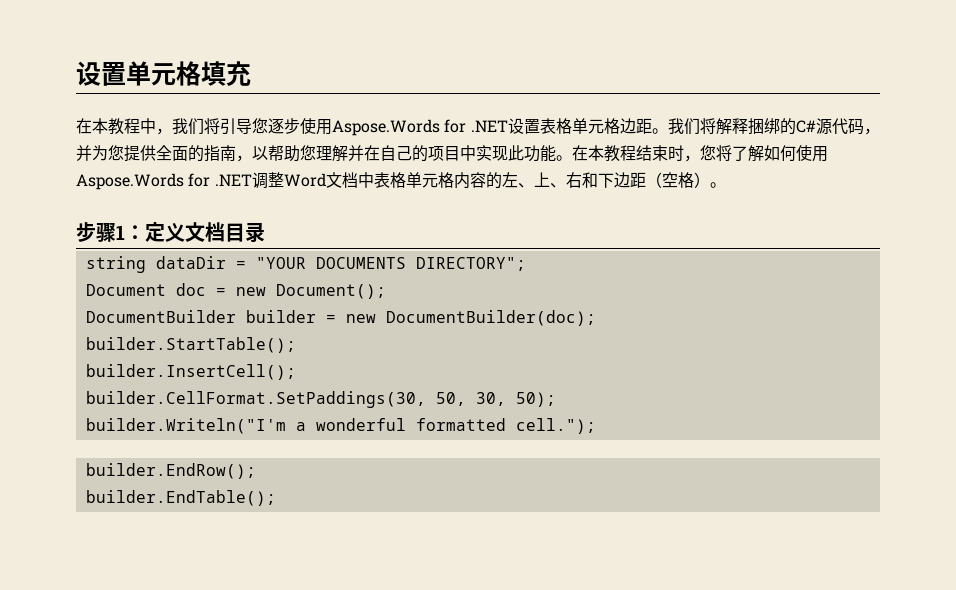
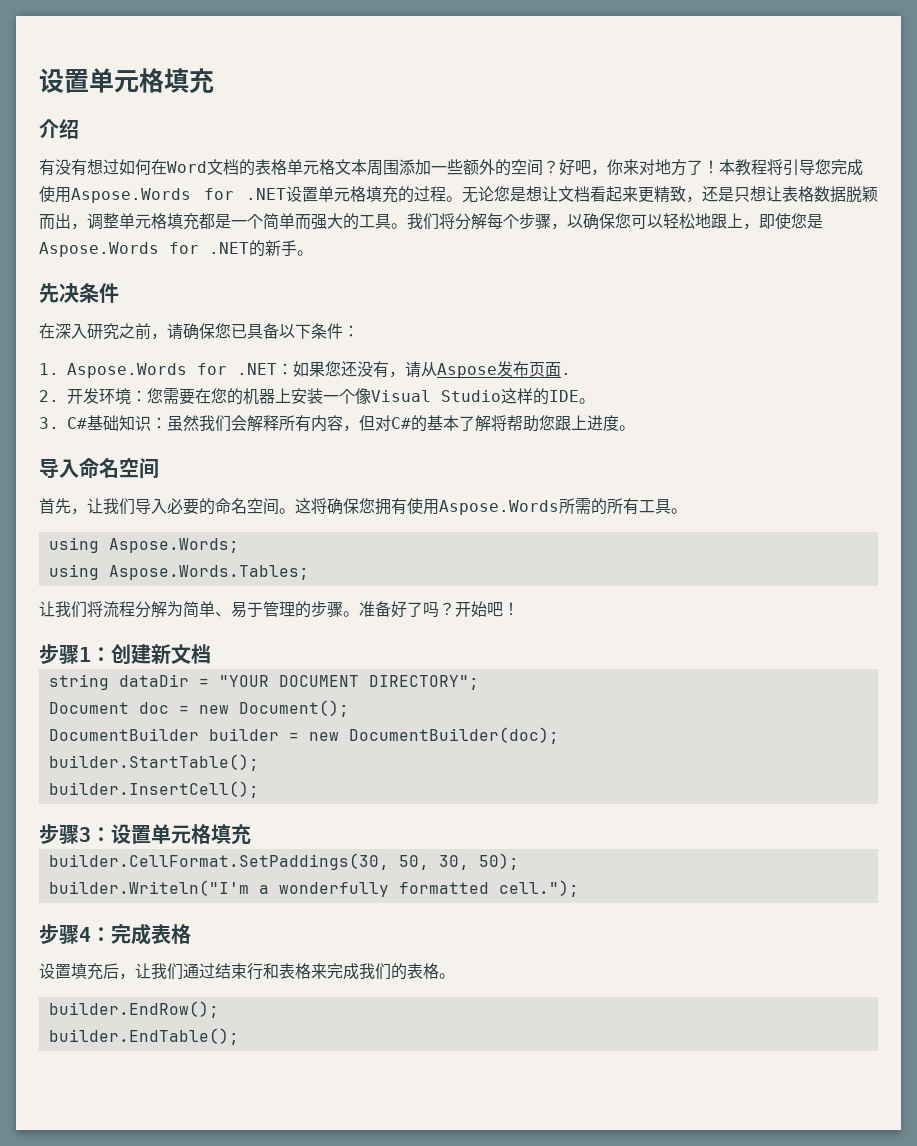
[76,61,251,86] [76,118,204,135] 设置单元格填充 // 在本教程中，我们 -> [39,68,214,93] [39,119,79,139] [39,159,767,176] 设置单元格填充 // 介绍 // 有没有想过如何在Word文档的表格单元格文本周围添加一些额外的空间？好吧，你来对地方了！本教程
[268,118,300,134] 逐步 -> [831,159,863,176] 完成
[539,118,880,135] [76,145,828,162] [76,172,726,190] 表格单元格边距。我们将解释捆绑的C#源代码，并为您提供全面的指南，以帮助您理解并在自己的项目中实现此功能。在本教程结束时，您将了解如何使用Aspose.Words for .NET调整Word文档中表格单元格内容的左、上、右和下边距（空格）。 -> [318,186,878,203] [39,213,823,230] [39,240,313,257] [39,283,119,303] [39,323,359,340] [39,361,571,378] [39,388,595,405] [39,415,635,432] [39,458,159,479] [39,498,687,515] [48,537,239,553] [48,564,309,580] [39,601,519,618] 单元格填充的过程。无论您是想让文档看起来更精致，还是只想让表格数据脱颖而出，调整单元格填充都是一个简单而强大的工具。我们将分解每个步骤，以确保您可以轻松地跟上，即使您是Aspose.Words for .NET的新手。 // 先决条件 // 在深入研究之前，请确保您已具备以下条件： // 1. Aspose.Words for .NET：如果您还没有，请从Aspose发布页面. // 2.开发环境：您需要在您的机器上安装一个像Visual Studio这样的IDE。 // 3. C#基础知识：虽然我们会解释所有内容，但对C#的基本了解将帮助您跟上进度。 // 导入命名空间 // 首先，让我们导入必要的命名空间。这将确保您拥有使用Aspose.Words所需的所有工具。 // using Aspose.Words; // using Aspose.Words.Tables; // 让我们将流程分解为简单、易于管理的步骤。准备好了吗？开始吧！
[145,222,265,243] 定义文档目录 -> [111,644,211,664] 创建新文档
[315,257,406,269] DOCUMENTS -> [278,675,359,687] DOCUMENT
(296, 372) none -> [39,824,251,845] // 步骤3：设置单元格填充
[315,418,406,431] wonderful -> [278,882,389,897] wonderfully
(596, 426) none -> [39,923,191,945] [39,963,455,980] // 步骤4：完成表格 // 设置填充后，让我们通过结束行和表格来完成我们的表格。

